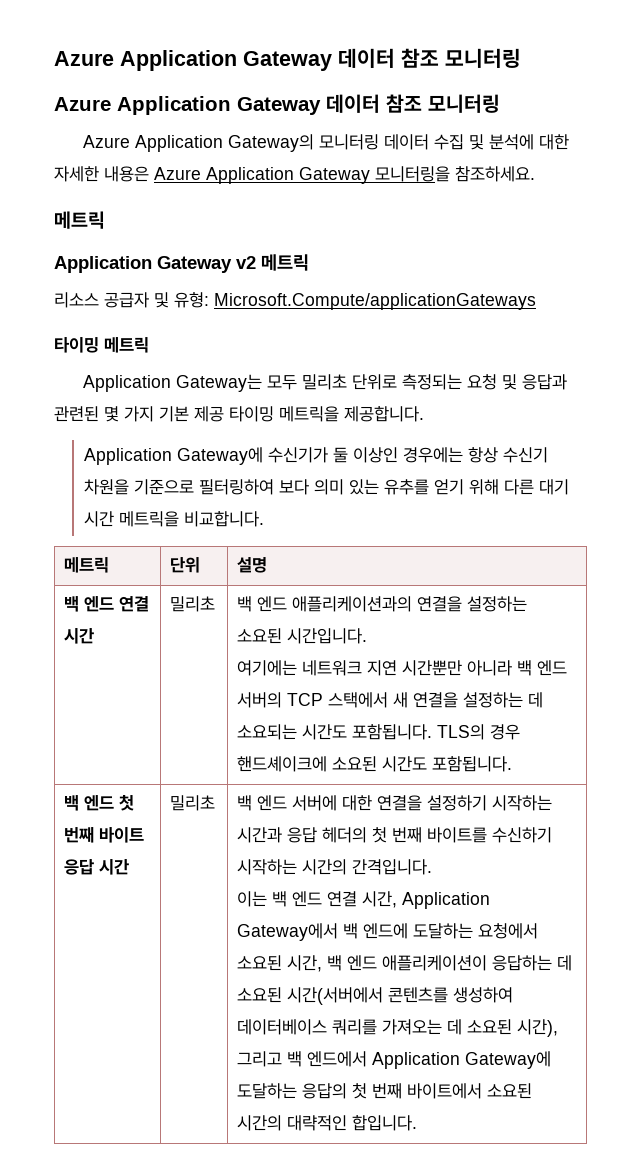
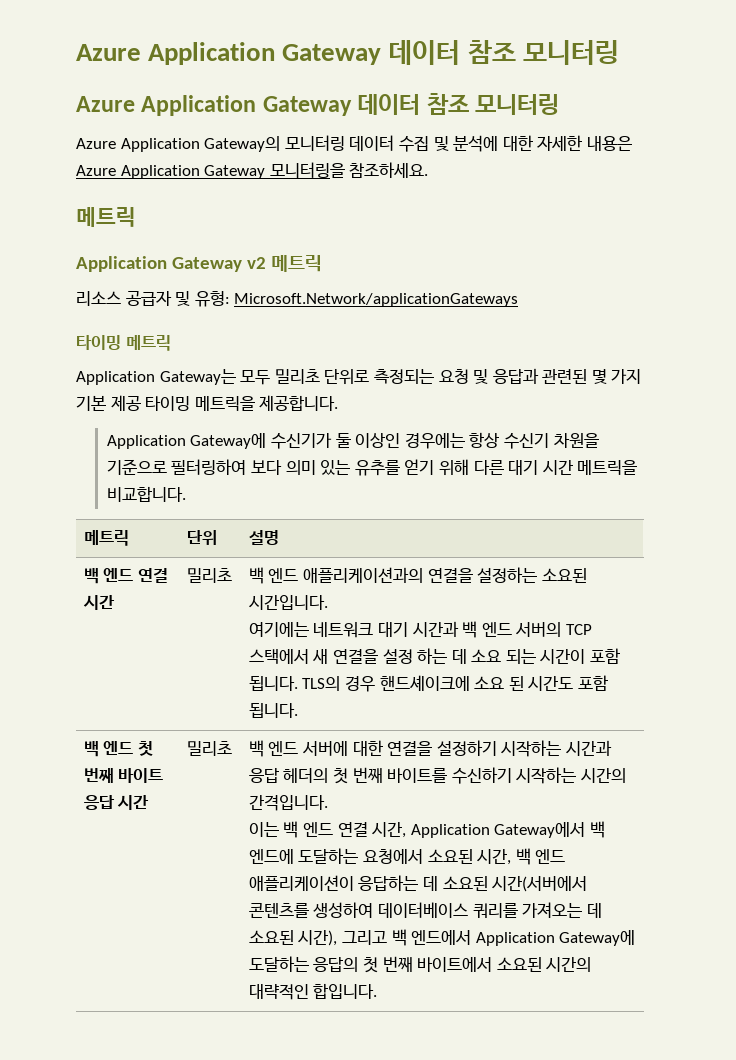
[214,293,536,310] Microsoft.Compute/applicationGateways -> [234,293,519,307] Microsoft.Network/applicationGateways
[367,660,513,676] 지연 시간뿐만 아니라 -> [377,621,459,637] 대기 시간과
[463,692,544,708] [237,724,521,740] [237,756,513,772] 설정하는 데 소요되는 시간도 포함됩니다. TLS의 경우 핸드셰이크에 소요된 시간도 포함됩니다. -> [382,648,621,664] [248,675,608,692] [248,703,298,718] 설정 하는 데 소요 되는 시간이 포함 됩니다. TLS의 경우 핸드셰이크에 소요 된 시간도 포함 됩니다.

